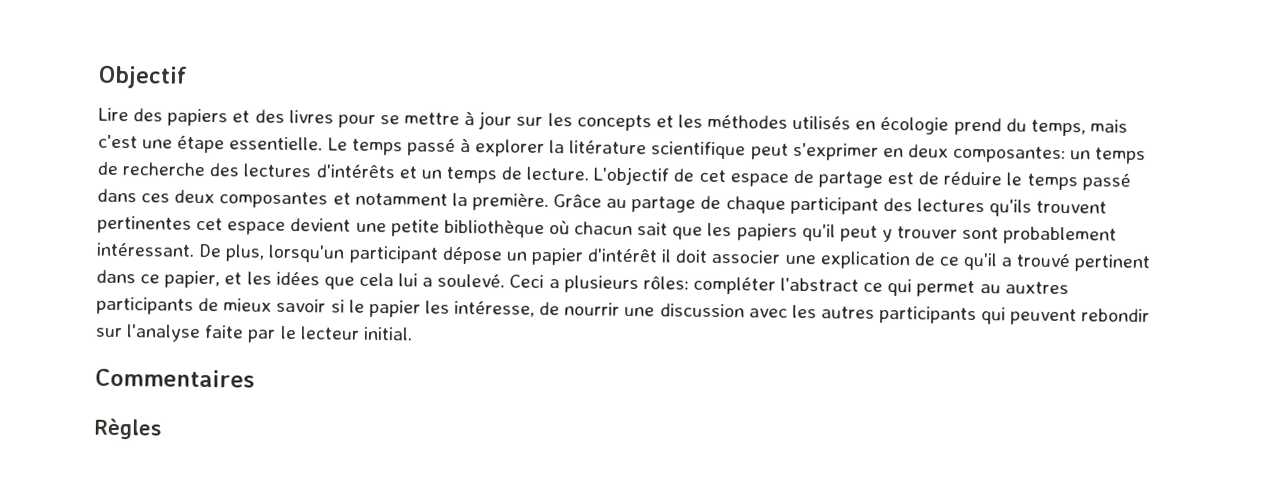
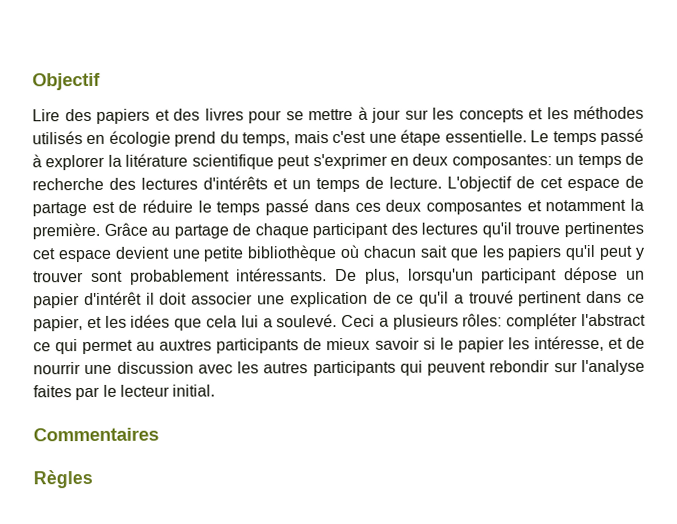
[989,199,1108,217] qu'ils trouvent -> [481,222,561,238] qu'il trouve
[96,242,195,257] intéressant. -> [236,268,328,282] intéressants.
(536, 308) none -> [607,337,623,349] et
[204,325,245,339] faite -> [33,385,72,398] faites

